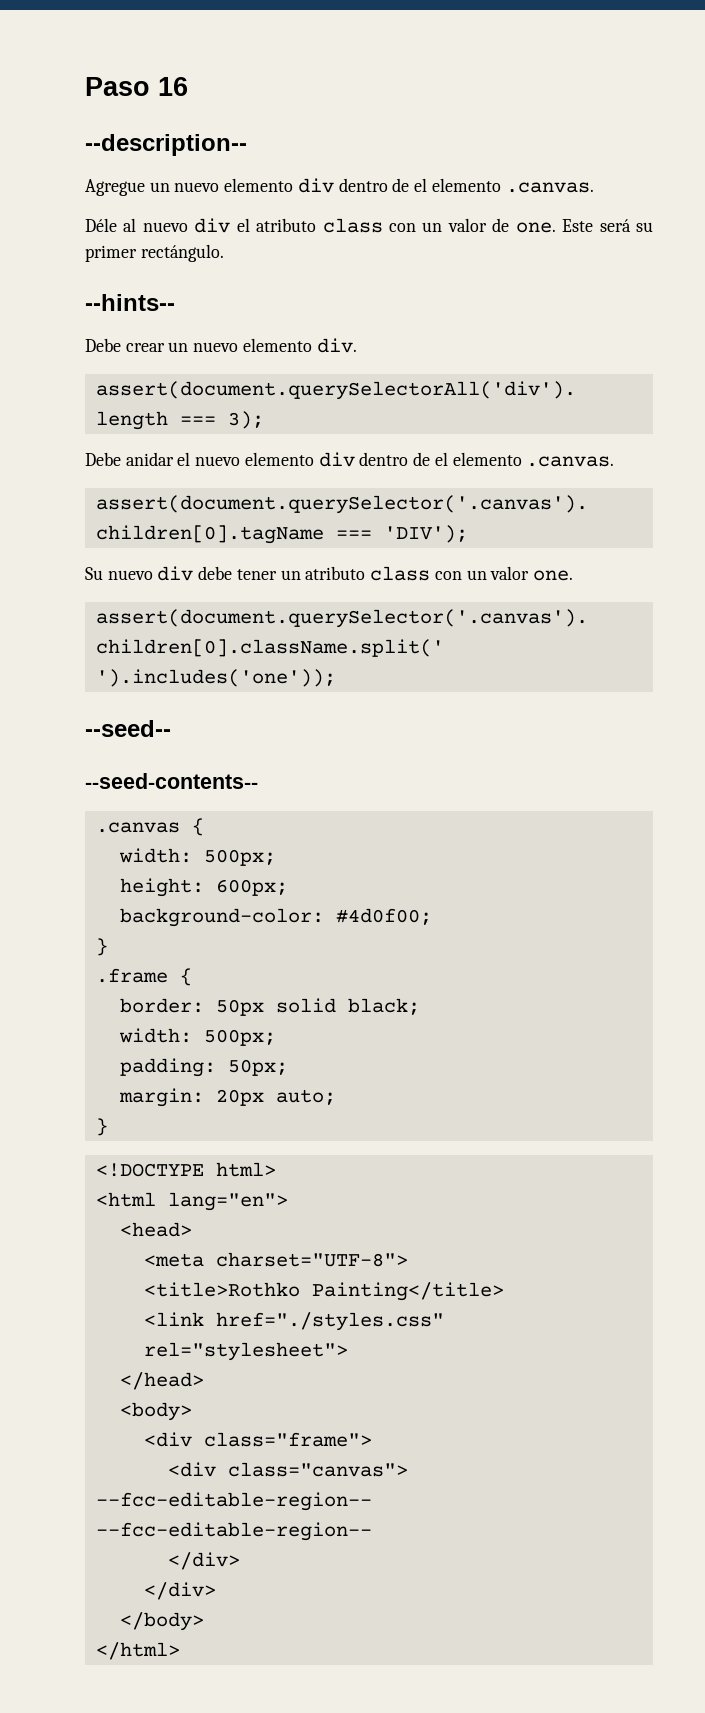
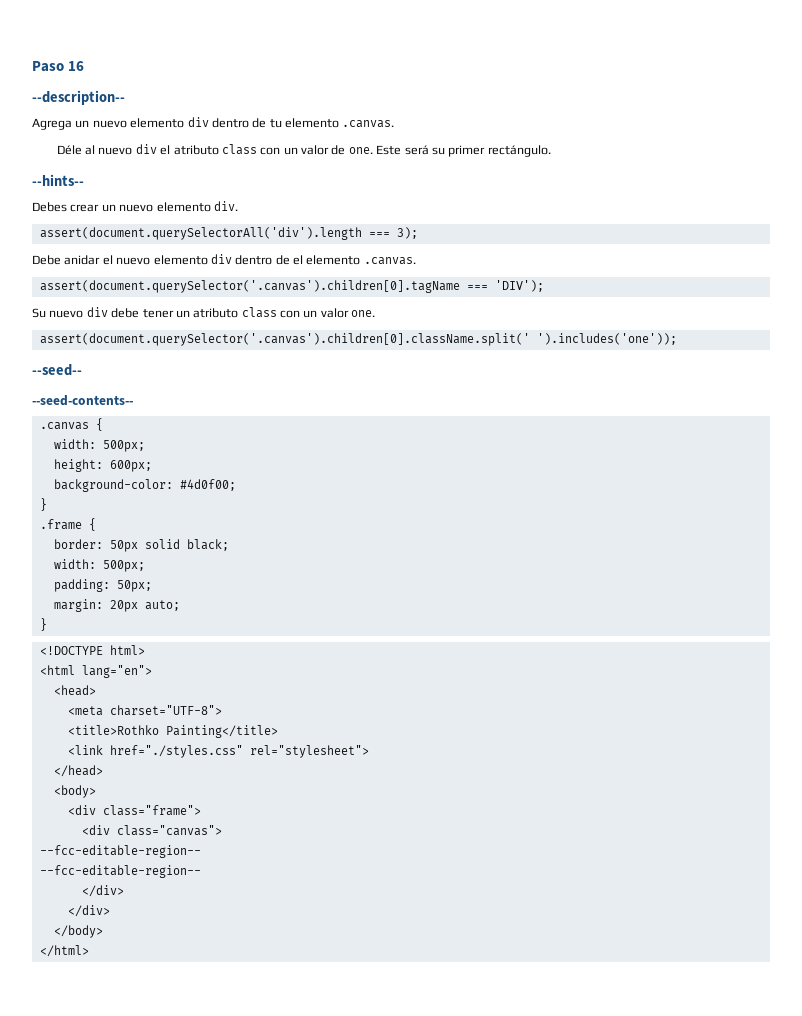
[85,179,145,196] Agregue -> [32,118,72,130] Agrega
[414,178,428,192] el -> [269,119,282,128] tu
[85,338,121,352] Debe -> [32,202,67,212] Debes

